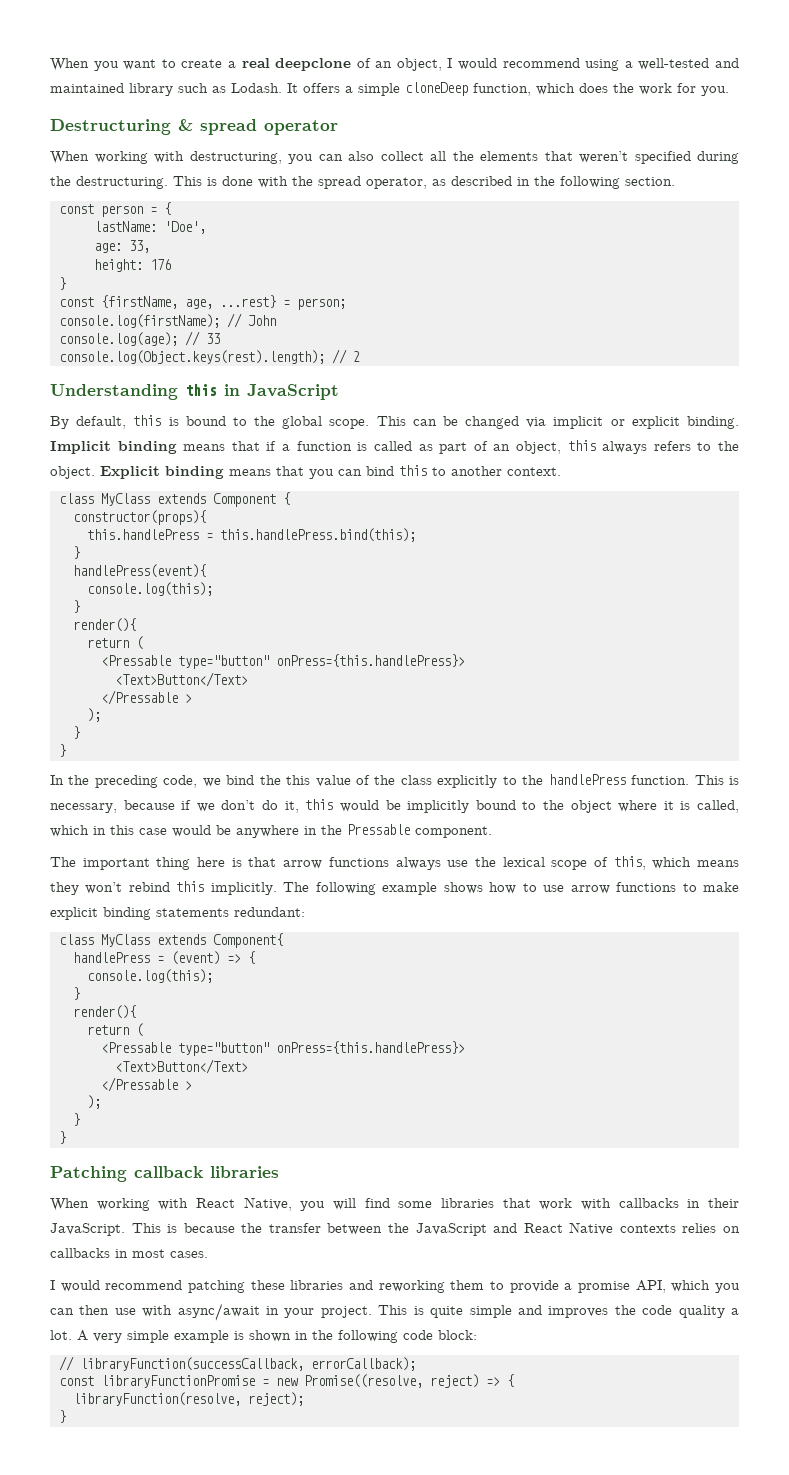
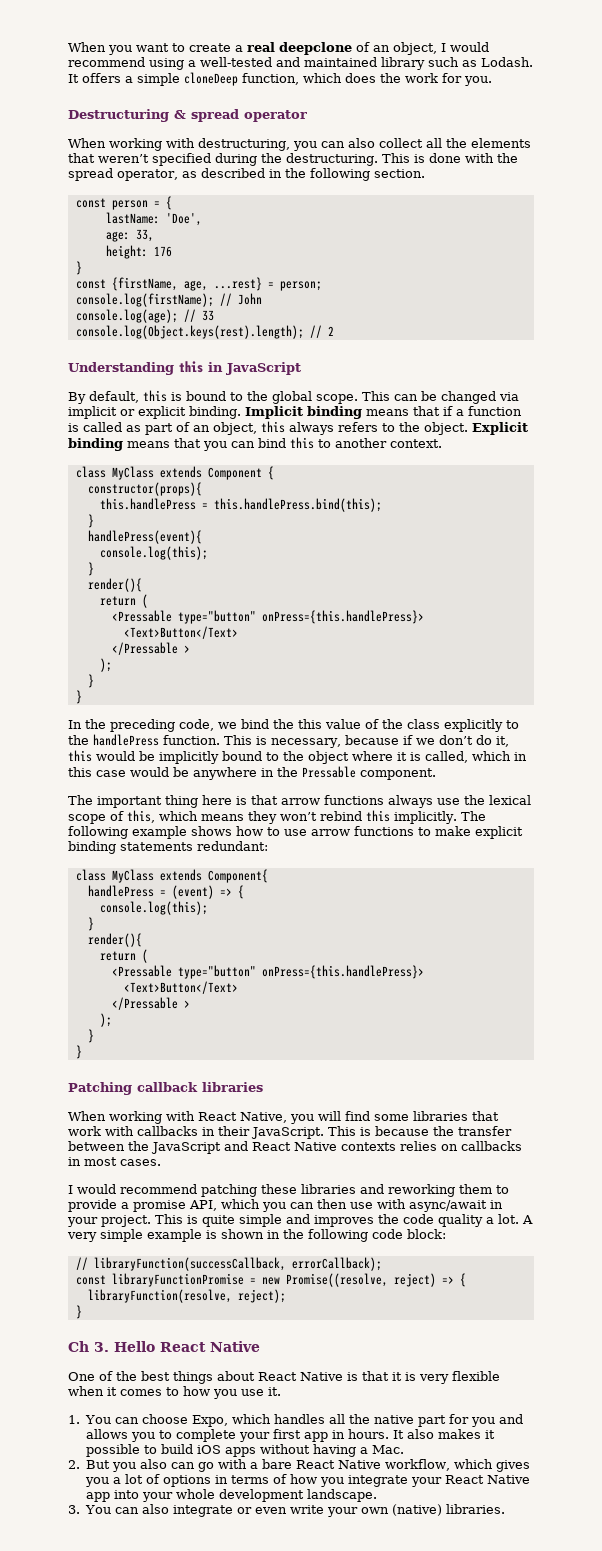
(66, 1416) none -> [68,1341,260,1352] [68,1371,500,1384] [68,1386,281,1399] [68,1414,524,1427] [86,1429,496,1442] [86,1444,405,1457] [68,1459,531,1472] [85,1474,531,1487] [86,1489,378,1502] [68,1504,506,1517] // Ch 3. Hello React Native // One of the best things about React Native is that it is very flexible when it comes to how you use it. // 1. You can choose Expo, which handles all the native part for you and allows you to complete your first app in hours. It also makes it possible to build iOS apps without having a Mac. // 2. But you also can go with a bare React Native workflow, which gives you a lot of options in terms of how you integrate your React Native app into your whole development landscape. // 3. You can also integrate or even write your own (native) libraries.

